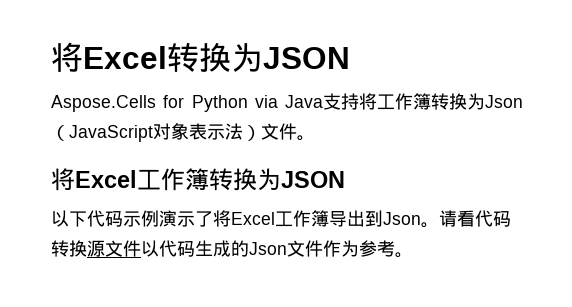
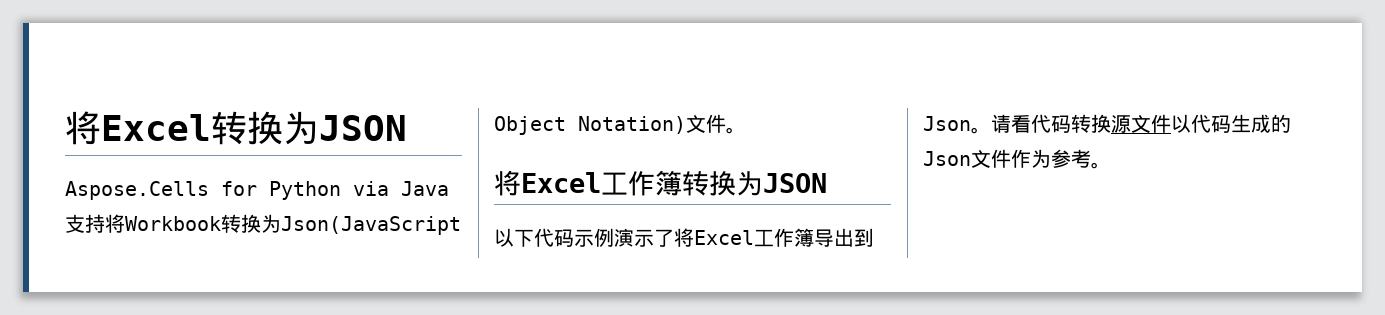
[377,93,523,110] [51,123,261,142] 工作簿转换为Json（JavaScript对象表示法） -> [125,214,461,235] [494,116,686,135] Workbook转换为Json(JavaScript Object Notation)

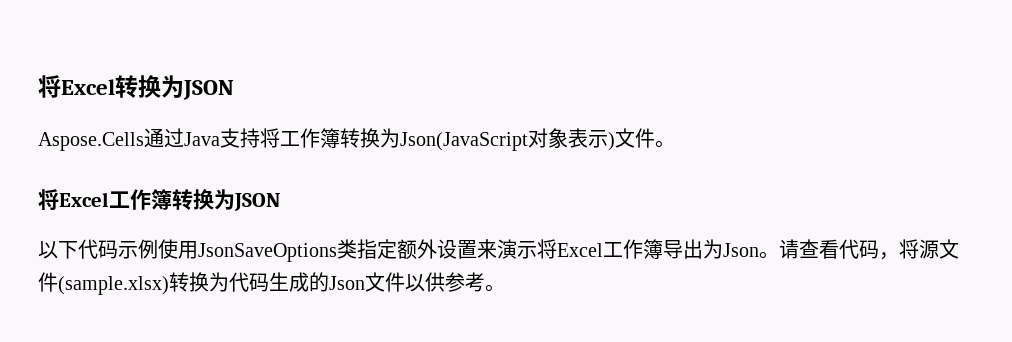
[221,181,389,200] for Python via -> [144,128,184,148] 通过
[125,216,221,231] Workbook -> [280,128,340,148] 工作簿
[494,116,686,135] Object Notation) -> [528,128,615,151] 对象表示)
[614,228,674,247] 演示了 -> [158,239,537,262] 使用JsonSaveOptions类指定额外设置来演示
[854,228,874,247] 到 -> [703,239,723,259] 为
[1011,114,1191,133] 看代码转换源文件以 -> [799,239,959,260] [38,272,229,295] 查看代码，将源文件(sample.xlsx)转换为
[1011,149,1051,168] 作为 -> [405,272,445,292] 以供

